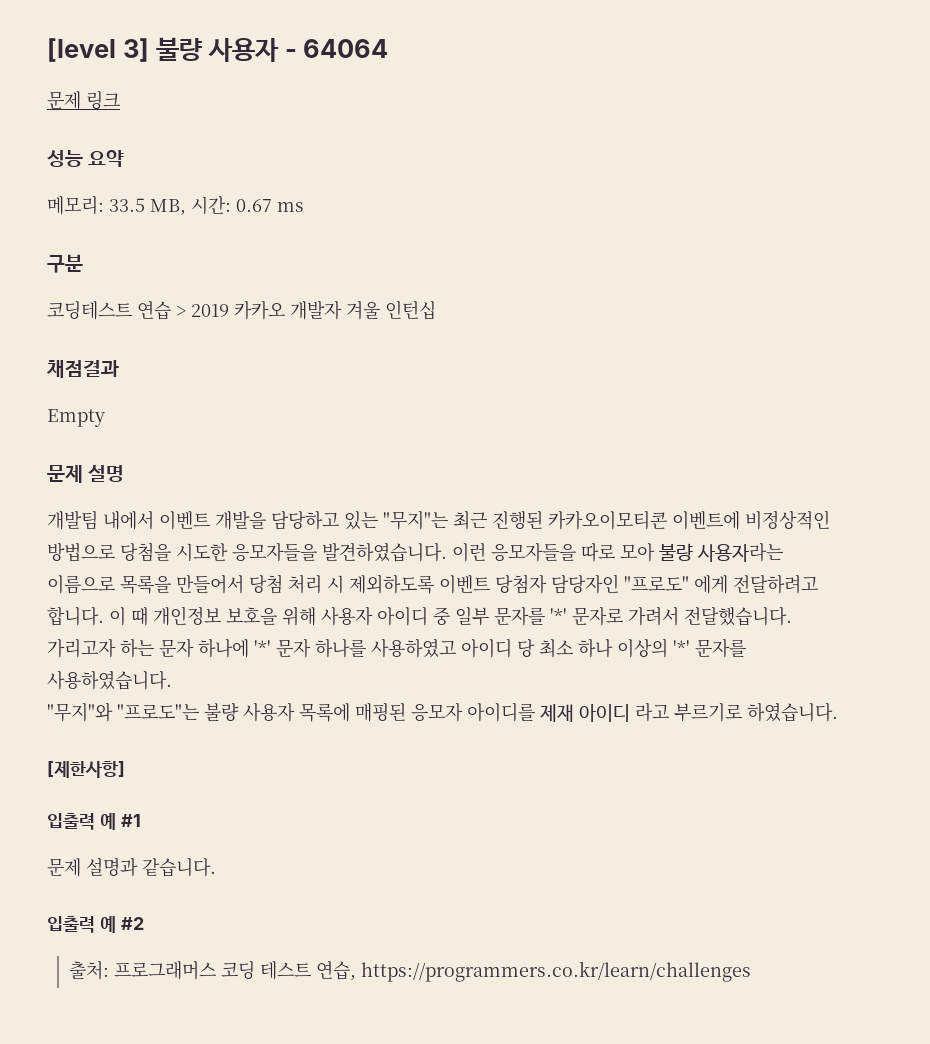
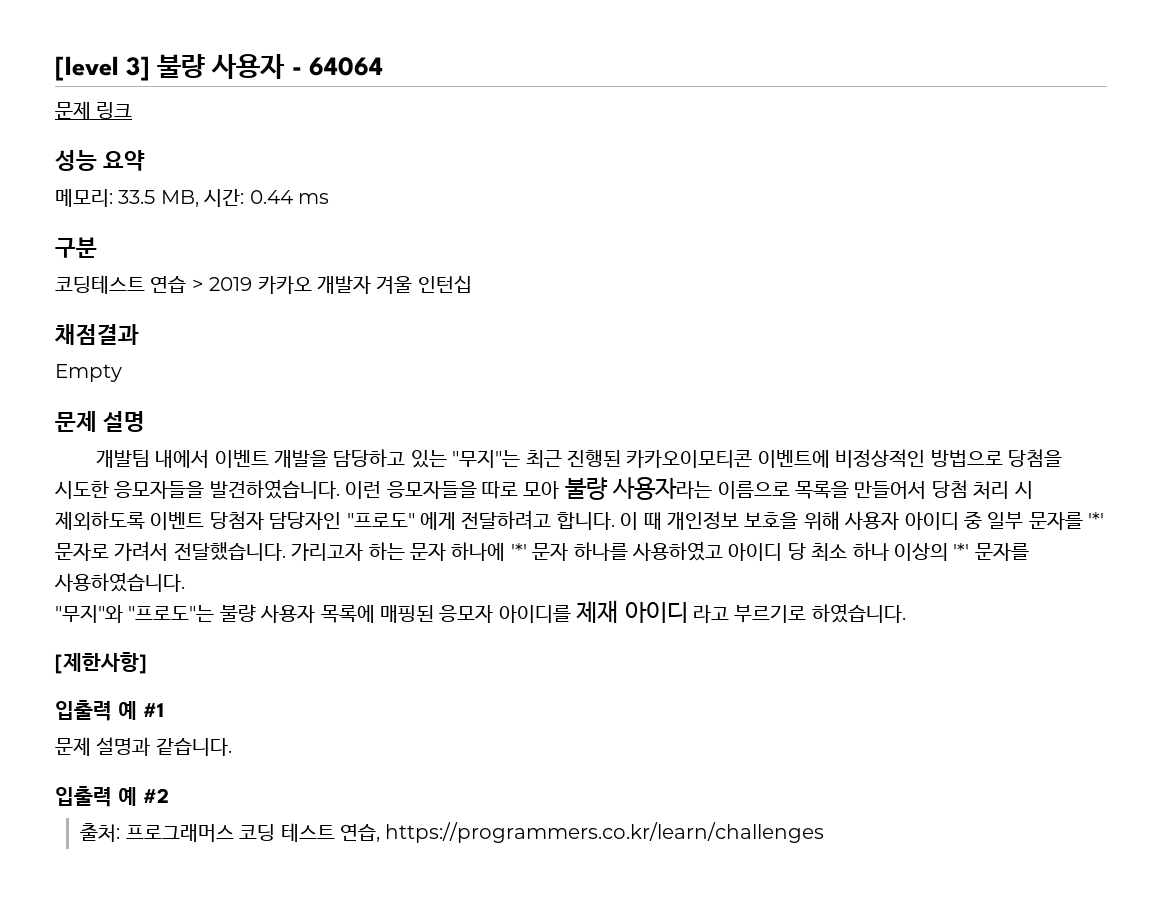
[236,199,272,212] 0.67 -> [249,190,293,204] 0.44

